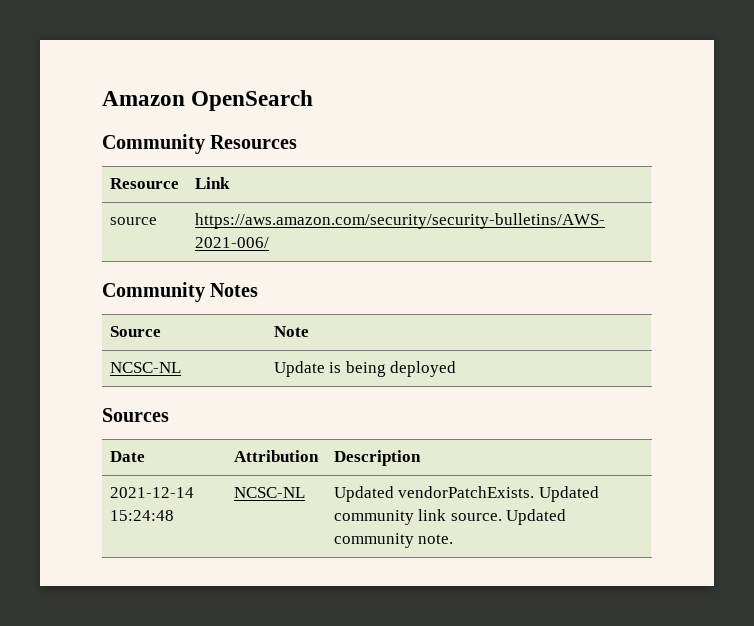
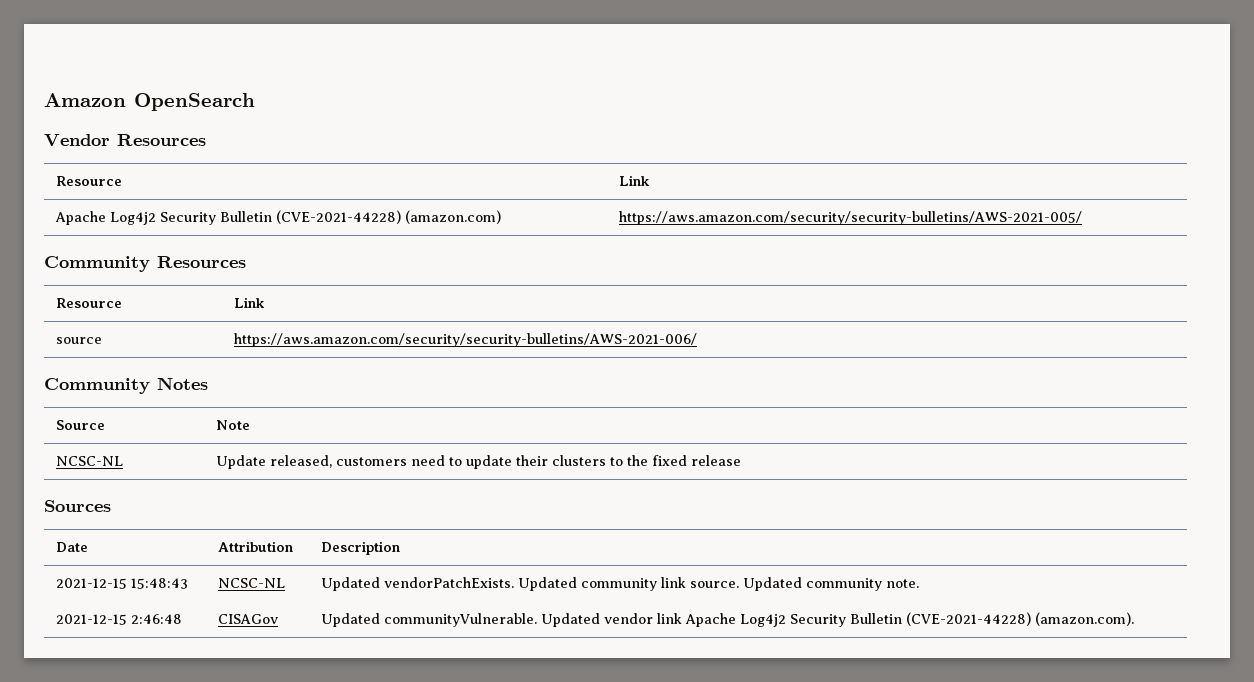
(314, 100) none -> [44,134,206,146] [55,176,122,186] [618,175,650,186] [54,210,501,225] [618,211,1082,225] // Vendor Resources // Resource | Link // Apache Log4j2 Security Bulletin (CVE-2021-44228) (amazon.com) | https://aws.amazon.com/security/security-bulletins/AWS-2021-005/
[329,361,457,377] is being deployed -> [269,455,741,469] released, customers need to update their clusters to the fixed release
[109,487,194,498] [109,510,174,521] 2021-12-14 15:24:48 -> [55,578,188,589] 2021-12-15 15:48:43
(454, 539) none -> [55,614,182,625] [217,614,278,624] [320,612,1134,627] // 2021-12-15 2:46:48 | CISAGov | Updated communityVulnerable. Updated vendor link Apache Log4j2 Security Bulletin (CVE-2021-44228) (amazon.com).

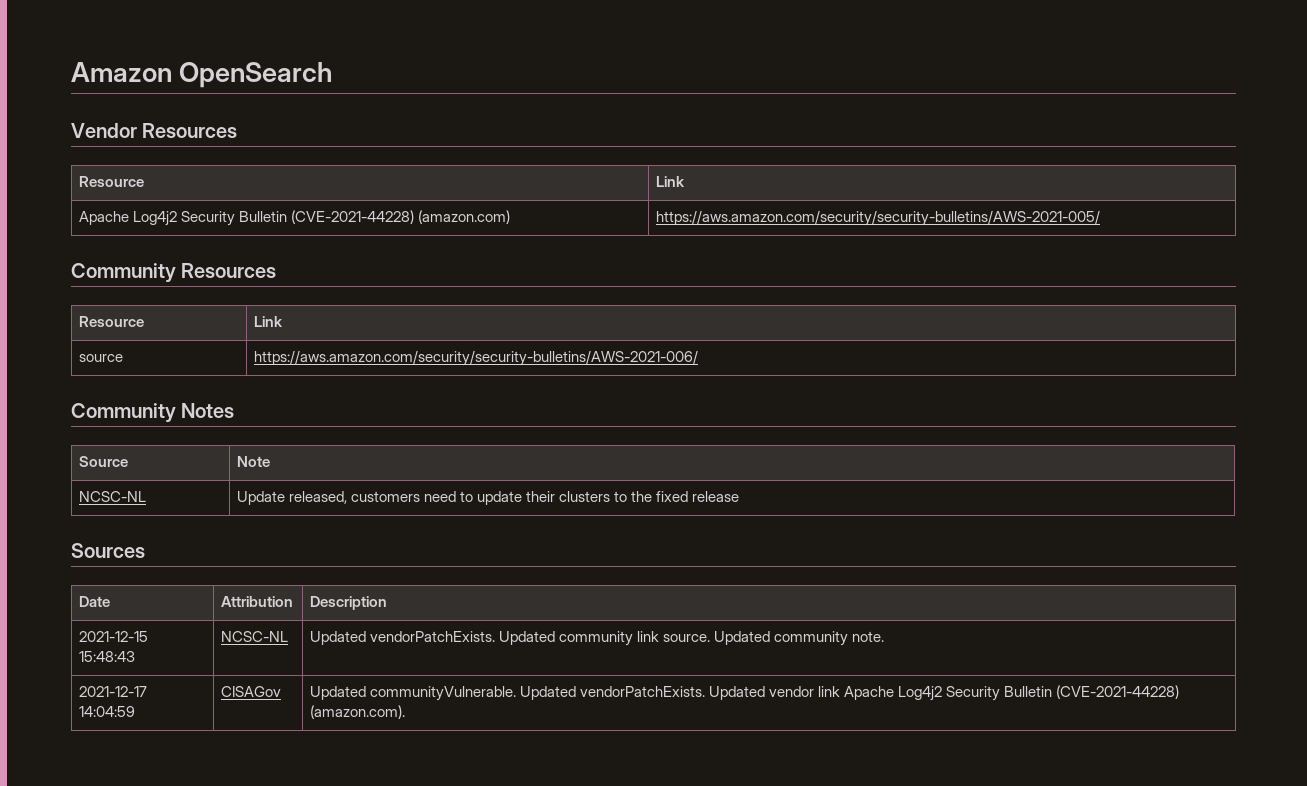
[55,614,182,625] 2021-12-15 2:46:48 -> [78,686,147,697] [78,706,135,717] 2021-12-17 14:04:59
(600, 620) none -> [580,686,766,700] vendorPatchExists. Updated

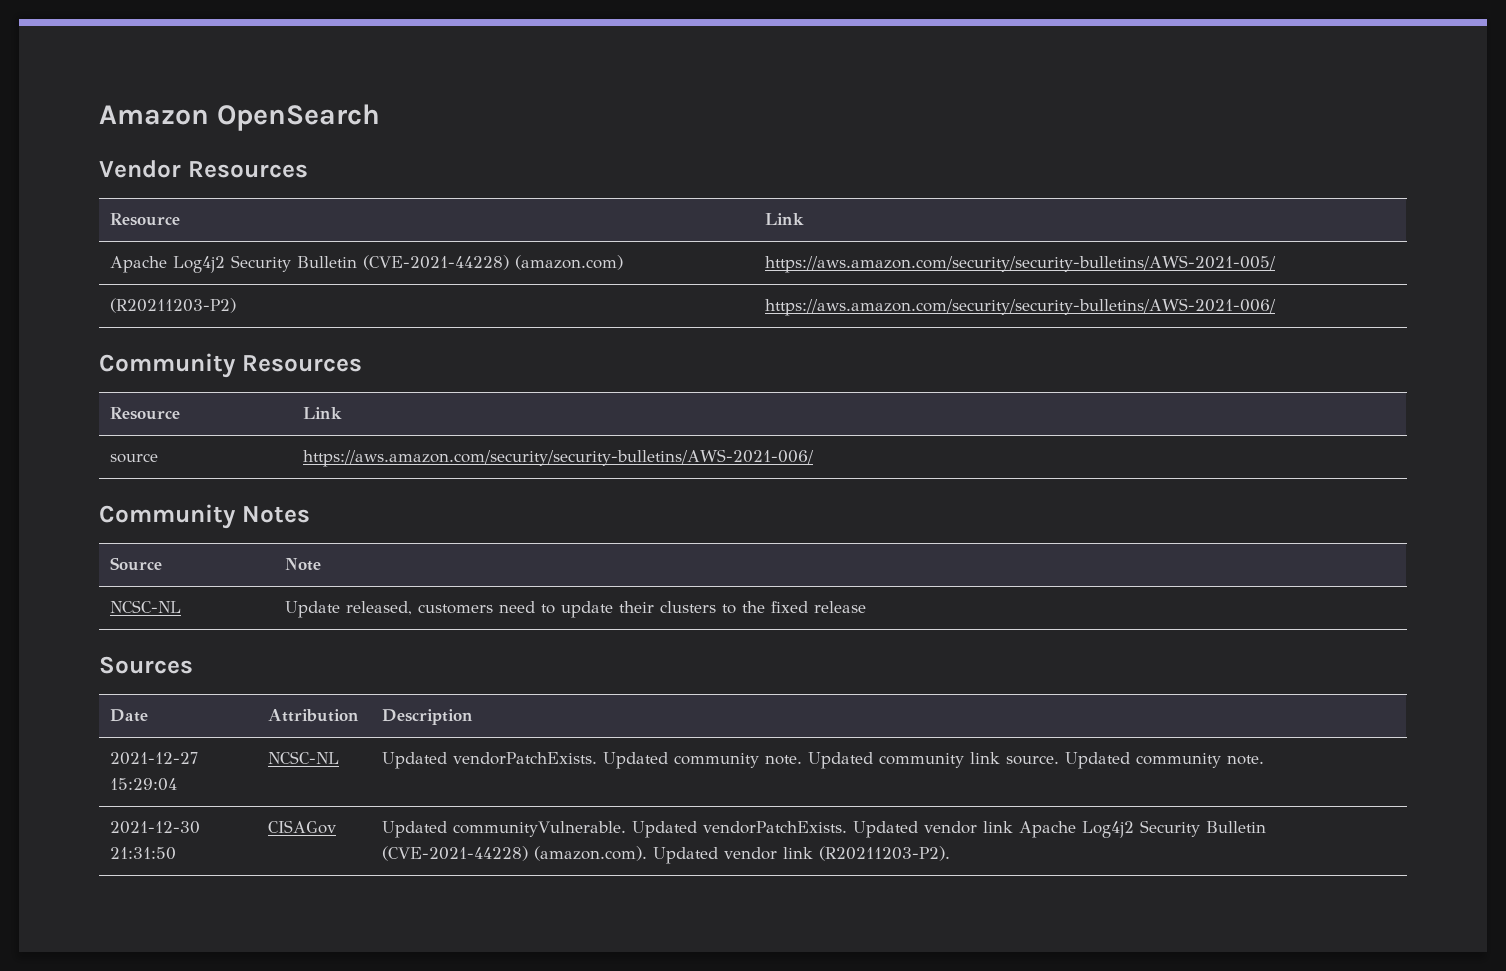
(1100, 218) none -> [109,298,236,313] [764,298,1276,316] // (R20211203-P2) | https://aws.amazon.com/security/security-bulletins/AWS-2021-006/
[78,631,148,642] [78,651,135,662] 2021-12-15 15:48:43 -> [109,752,198,765] [109,778,177,791] 2021-12-27 15:29:04
(634, 638) none -> [764,752,964,769] note. Updated community
[78,686,147,697] [78,706,135,717] 2021-12-17 14:04:59 -> [109,821,200,834] [109,847,176,860] 2021-12-30 21:31:50
(405, 712) none -> [652,846,950,864] Updated vendor link (R20211203-P2).

